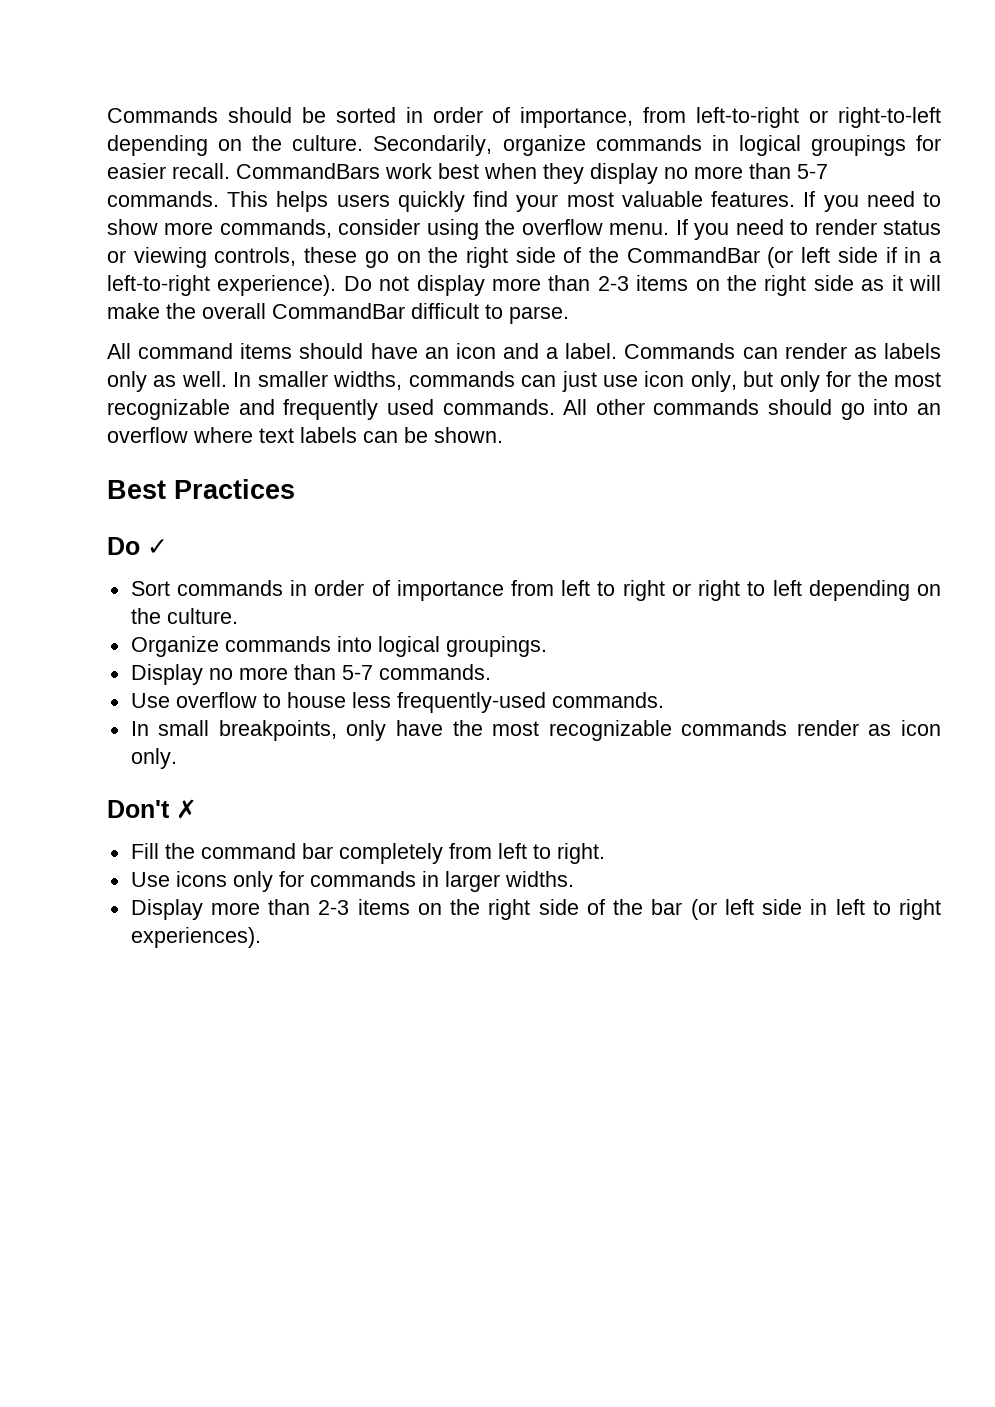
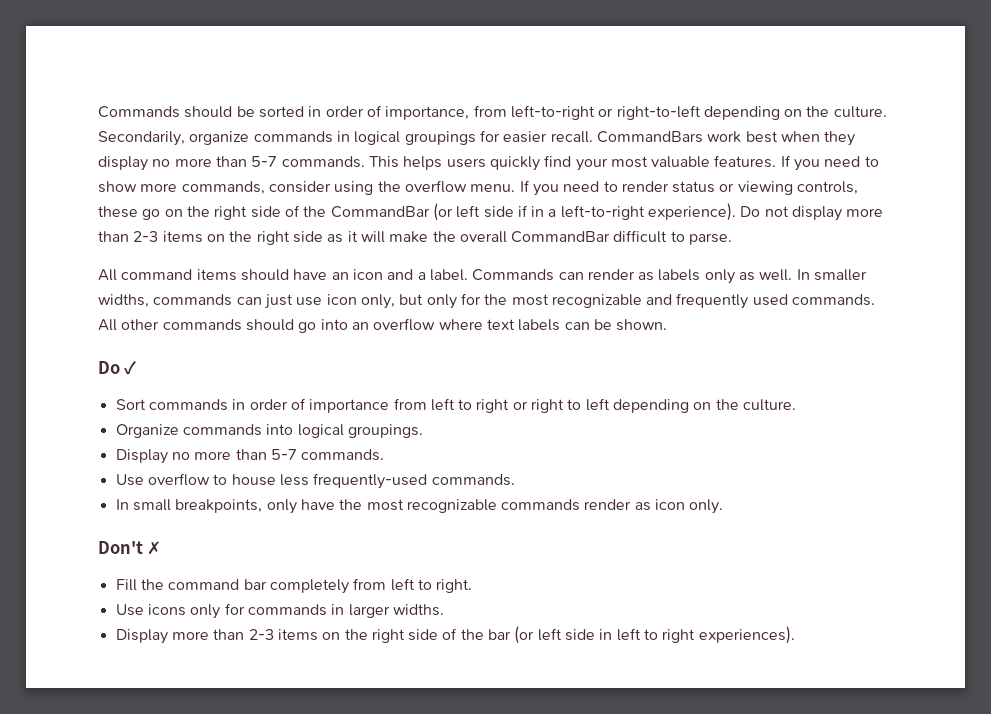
[107,479,295,499] // Best Practices -> (668, 325) none

